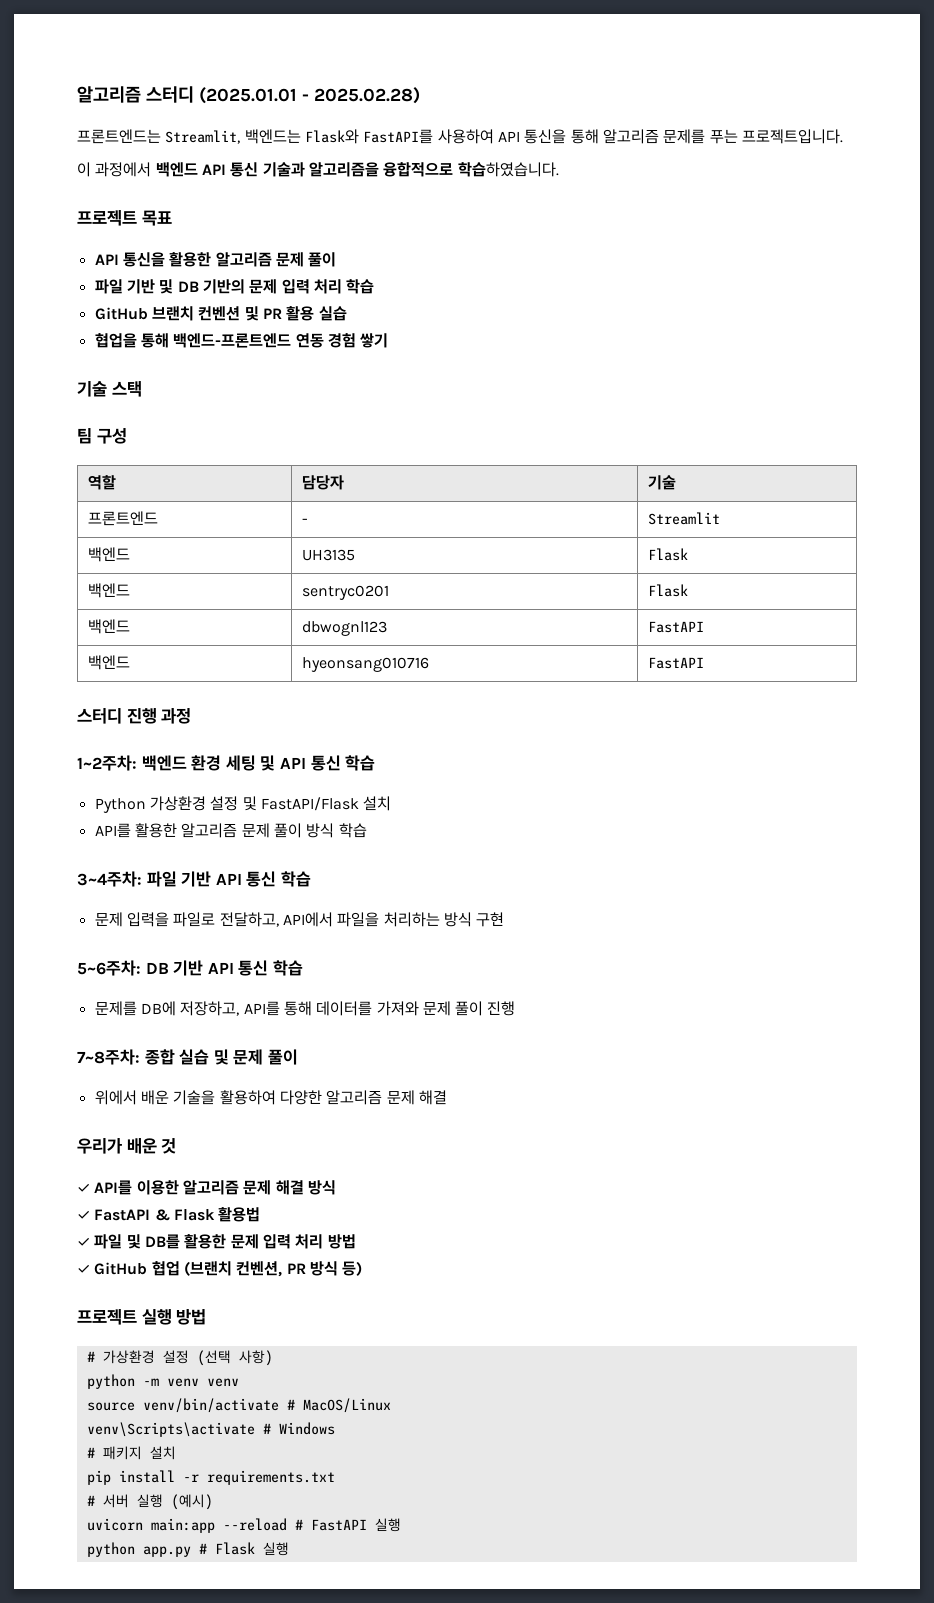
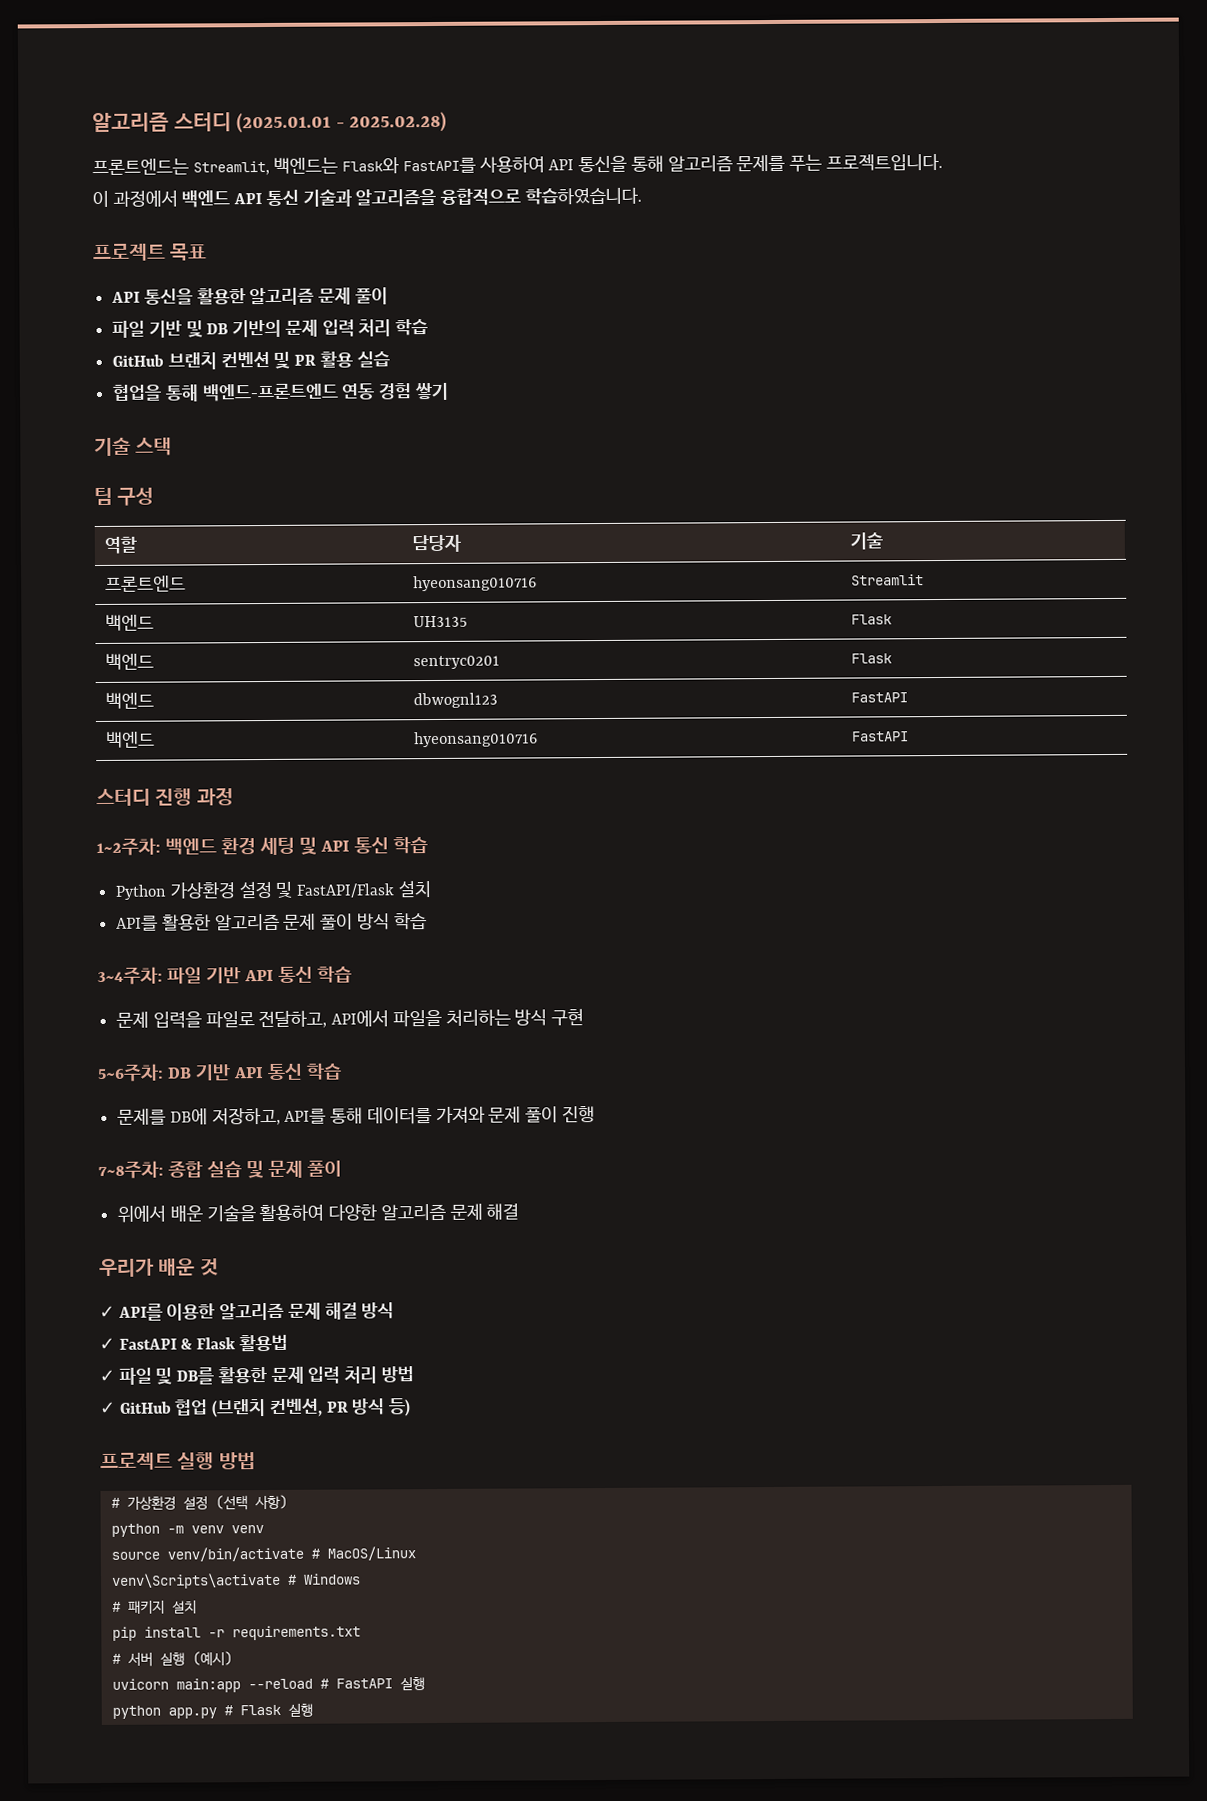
[301,518,308,524] - -> [413,575,538,592] hyeonsang010716

